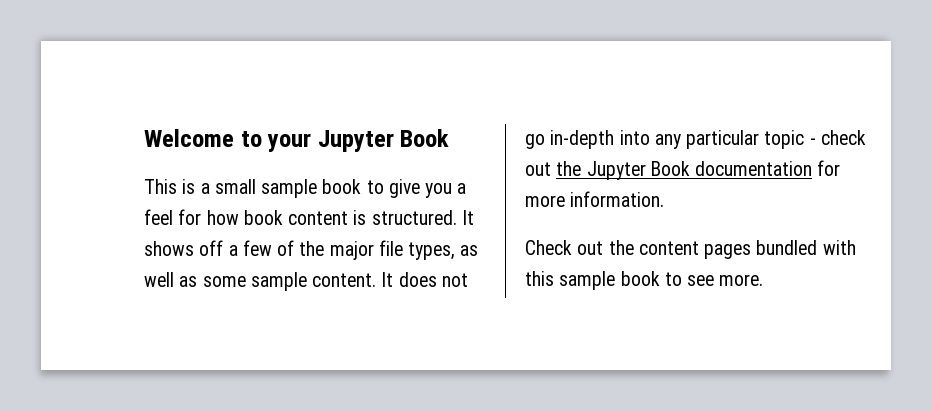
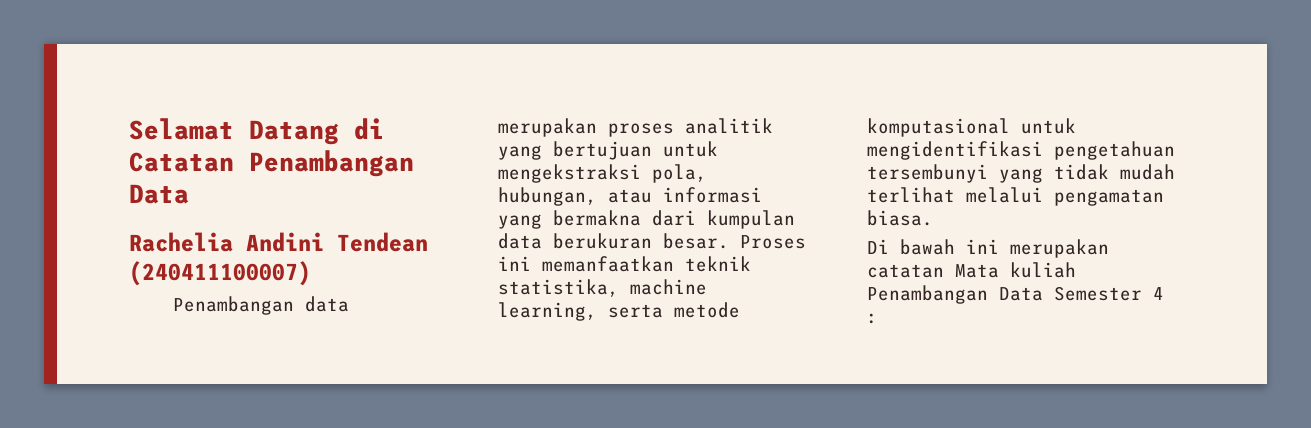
[144,129,450,152] [144,179,467,198] [144,209,474,225] [144,240,479,260] [144,272,468,291] [525,130,866,149] [525,160,841,180] [525,191,665,207] [525,240,856,259] [525,271,764,290] Welcome to your Jupyter Book // This is a small sample book to give you a feel for how book content is structured. It shows off a few of the major file types, as well as some sample content. It does not go in-depth into any particular topic - check out the Jupyter Book documentation for more information. // Check out the content pages bundled with this sample book to see more. -> [129,118,384,145] [129,150,414,177] [129,184,189,204] [129,232,428,252] [129,261,311,286] [173,296,350,315] [498,118,773,137] [498,141,718,160] [498,164,707,183] [498,187,762,206] [498,210,795,229] [498,233,806,249] [498,256,751,272] [498,279,707,297] [498,302,740,321] [867,118,1076,137] [867,141,1175,160] [867,164,1175,183] [867,187,1164,206] [867,210,933,226] [867,239,1109,258] [867,262,1076,278] [867,285,1164,304] [867,313,878,324] Selamat Datang di Catatan Penambangan Data // Rachelia Andini Tendean (240411100007) // Penambangan data merupakan proses analitik yang bertujuan untuk mengekstraksi pola, hubungan, atau informasi yang bermakna dari kumpulan data berukuran besar. Proses ini memanfaatkan teknik statistika, machine learning, serta metode komputasional untuk mengidentifikasi pengetahuan tersembunyi yang tidak mudah terlihat melalui pengamatan biasa. // Di bawah ini merupakan catatan Mata kuliah Penambangan Data Semester 4 :

